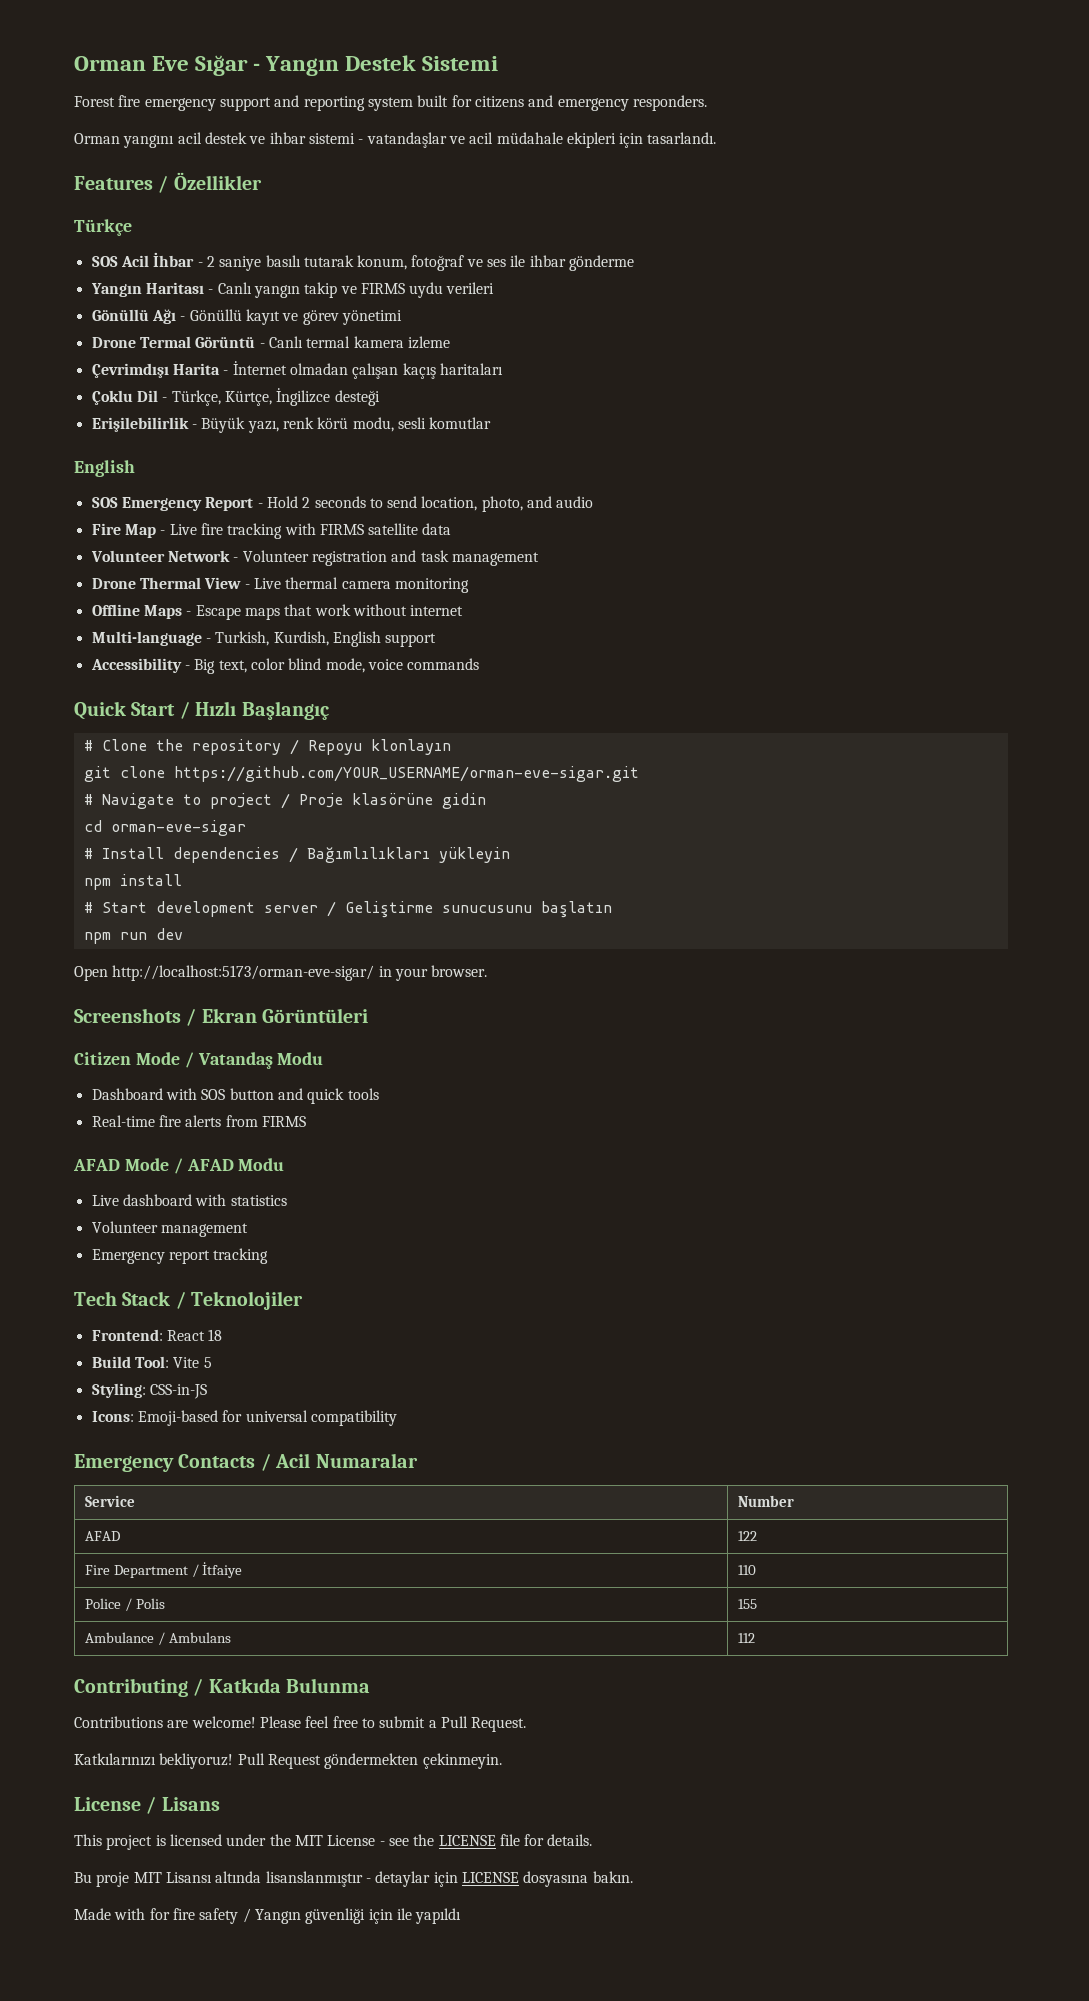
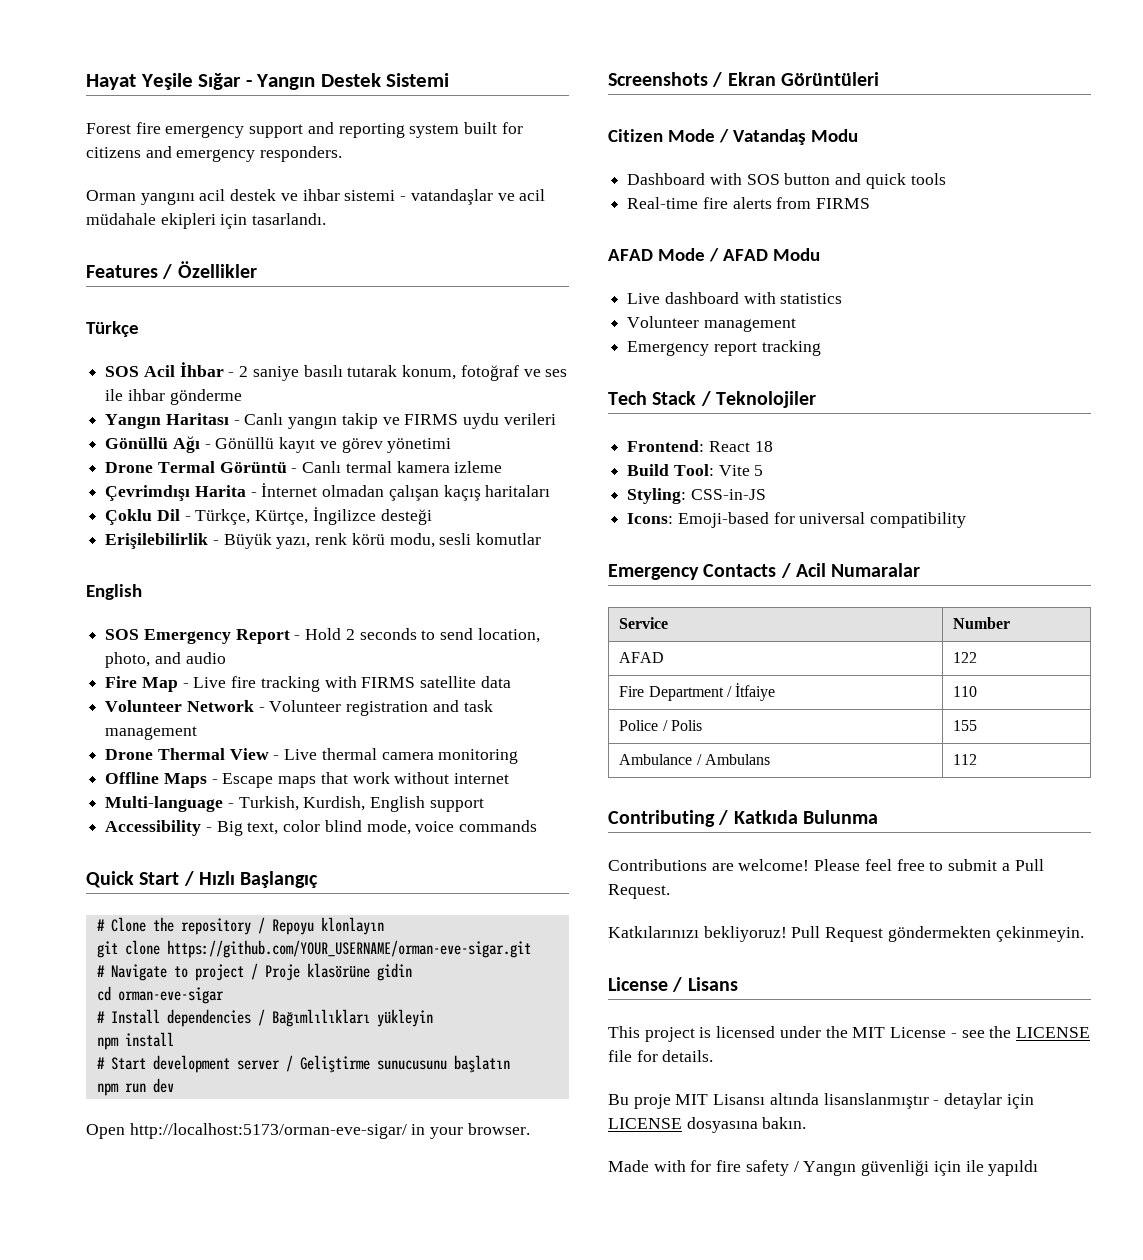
[74,56,190,71] Orman Eve -> [86,73,193,90] Hayat Yeşile

